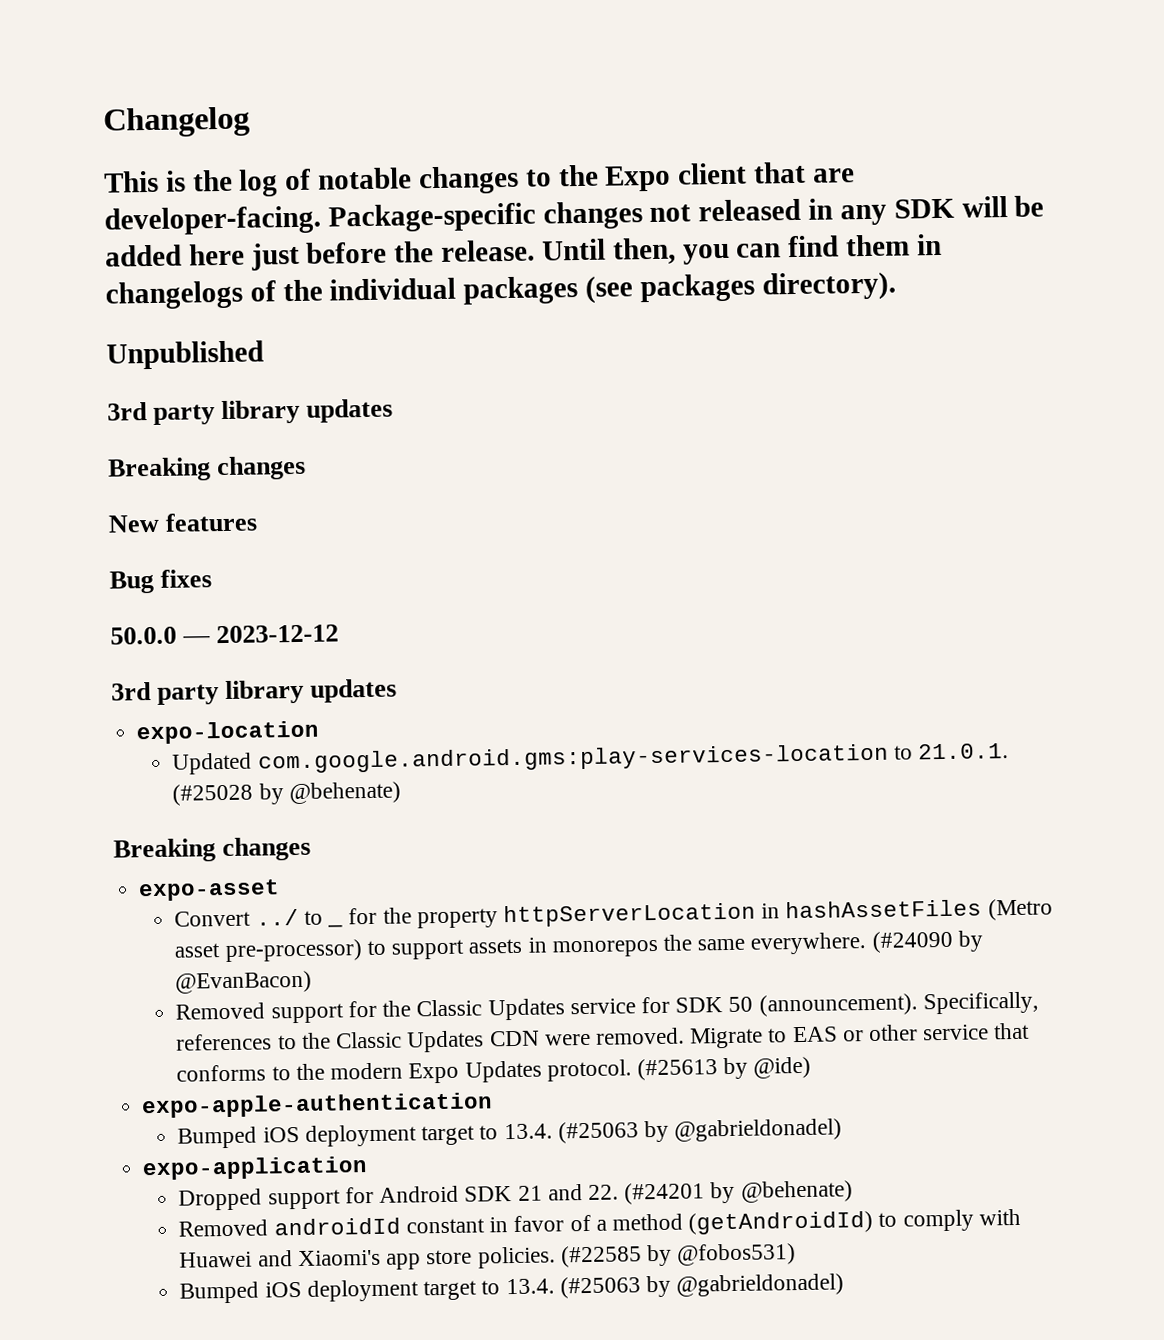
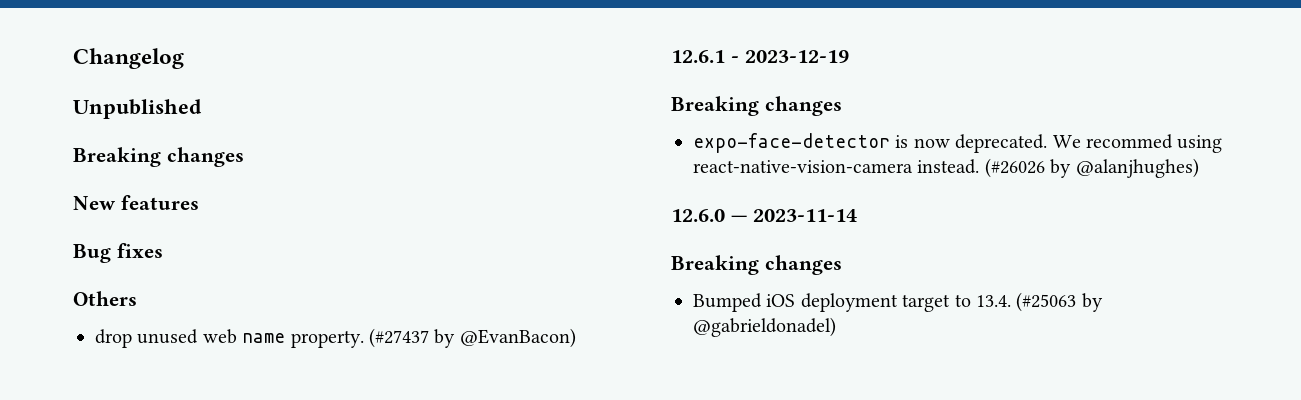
[103,161,855,197] [104,195,1045,236] [105,233,942,271] [105,271,896,310] [106,340,264,370] [107,398,394,425] This is the log of notable changes to the Expo client that are developer-facing. Package-specific changes not released in any SDK will be added here just before the release. Until then, you can find them in changelogs of the individual packages (see packages directory). // Unpublished // 3rd party library updates -> [73,99,202,119] Unpublished
[110,624,340,645] [111,678,398,705] [136,720,320,745] [172,743,1010,775] [172,781,401,806] [113,836,312,863] [138,879,281,902] [174,898,1053,929] [174,930,983,963] [175,970,313,994] [175,991,1039,1024] [176,1022,1031,1053] [176,1056,812,1084] [141,1092,494,1119] [177,1118,843,1149] [142,1156,369,1181] [178,1180,853,1211] [178,1208,1021,1237] [179,1243,797,1270] [179,1273,845,1304] 50.0.0 — 2023-12-12 // 3rd party library updates // expo-location // Updated com.google.android.gms:play-services-location to 21.0.1. (#25028 by @behenate) // Breaking changes // expo-asset // Convert ../ to _ for the property httpServerLocation in hashAssetFiles (Metro asset pre-processor) to support assets in monorepos the same everywhere. (#24090 by @EvanBacon) // Removed support for the Classic Updates service for SDK 50 (announcement). Specifically, references to the Classic Updates CDN were removed. Migrate to EAS or other service that conforms to the modern Expo Updates protocol. (#25613 by @ide) // expo-apple-authentication // Bumped iOS deployment target to 13.4. (#25063 by @gabrieldonadel) // expo-application // Dropped support for Android SDK 21 and 22. (#24201 by @behenate) // Removed androidId constant in favor of a method (getAndroidId) to comply with Huawei and Xiaomi's app store policies. (#22585 by @fobos531) // Bumped iOS deployment target to 13.4. (#25063 by @gabrieldonadel) -> [73,291,137,306] [95,328,576,348] [671,50,849,63] [671,96,842,116] [693,133,1223,153] [693,158,1199,178] [671,209,857,222] [671,255,842,275] [693,292,1103,312] [693,317,836,337] Others // drop unused web name property. (#27437 by @EvanBacon) // 12.6.1 - 2023-12-19 // Breaking changes // expo-face-detector is now deprecated. We recommed using react-native-vision-camera instead. (#26026 by @alanjhughes) // 12.6.0 — 2023-11-14 // Breaking changes // Bumped iOS deployment target to 13.4. (#25063 by @gabrieldonadel)

